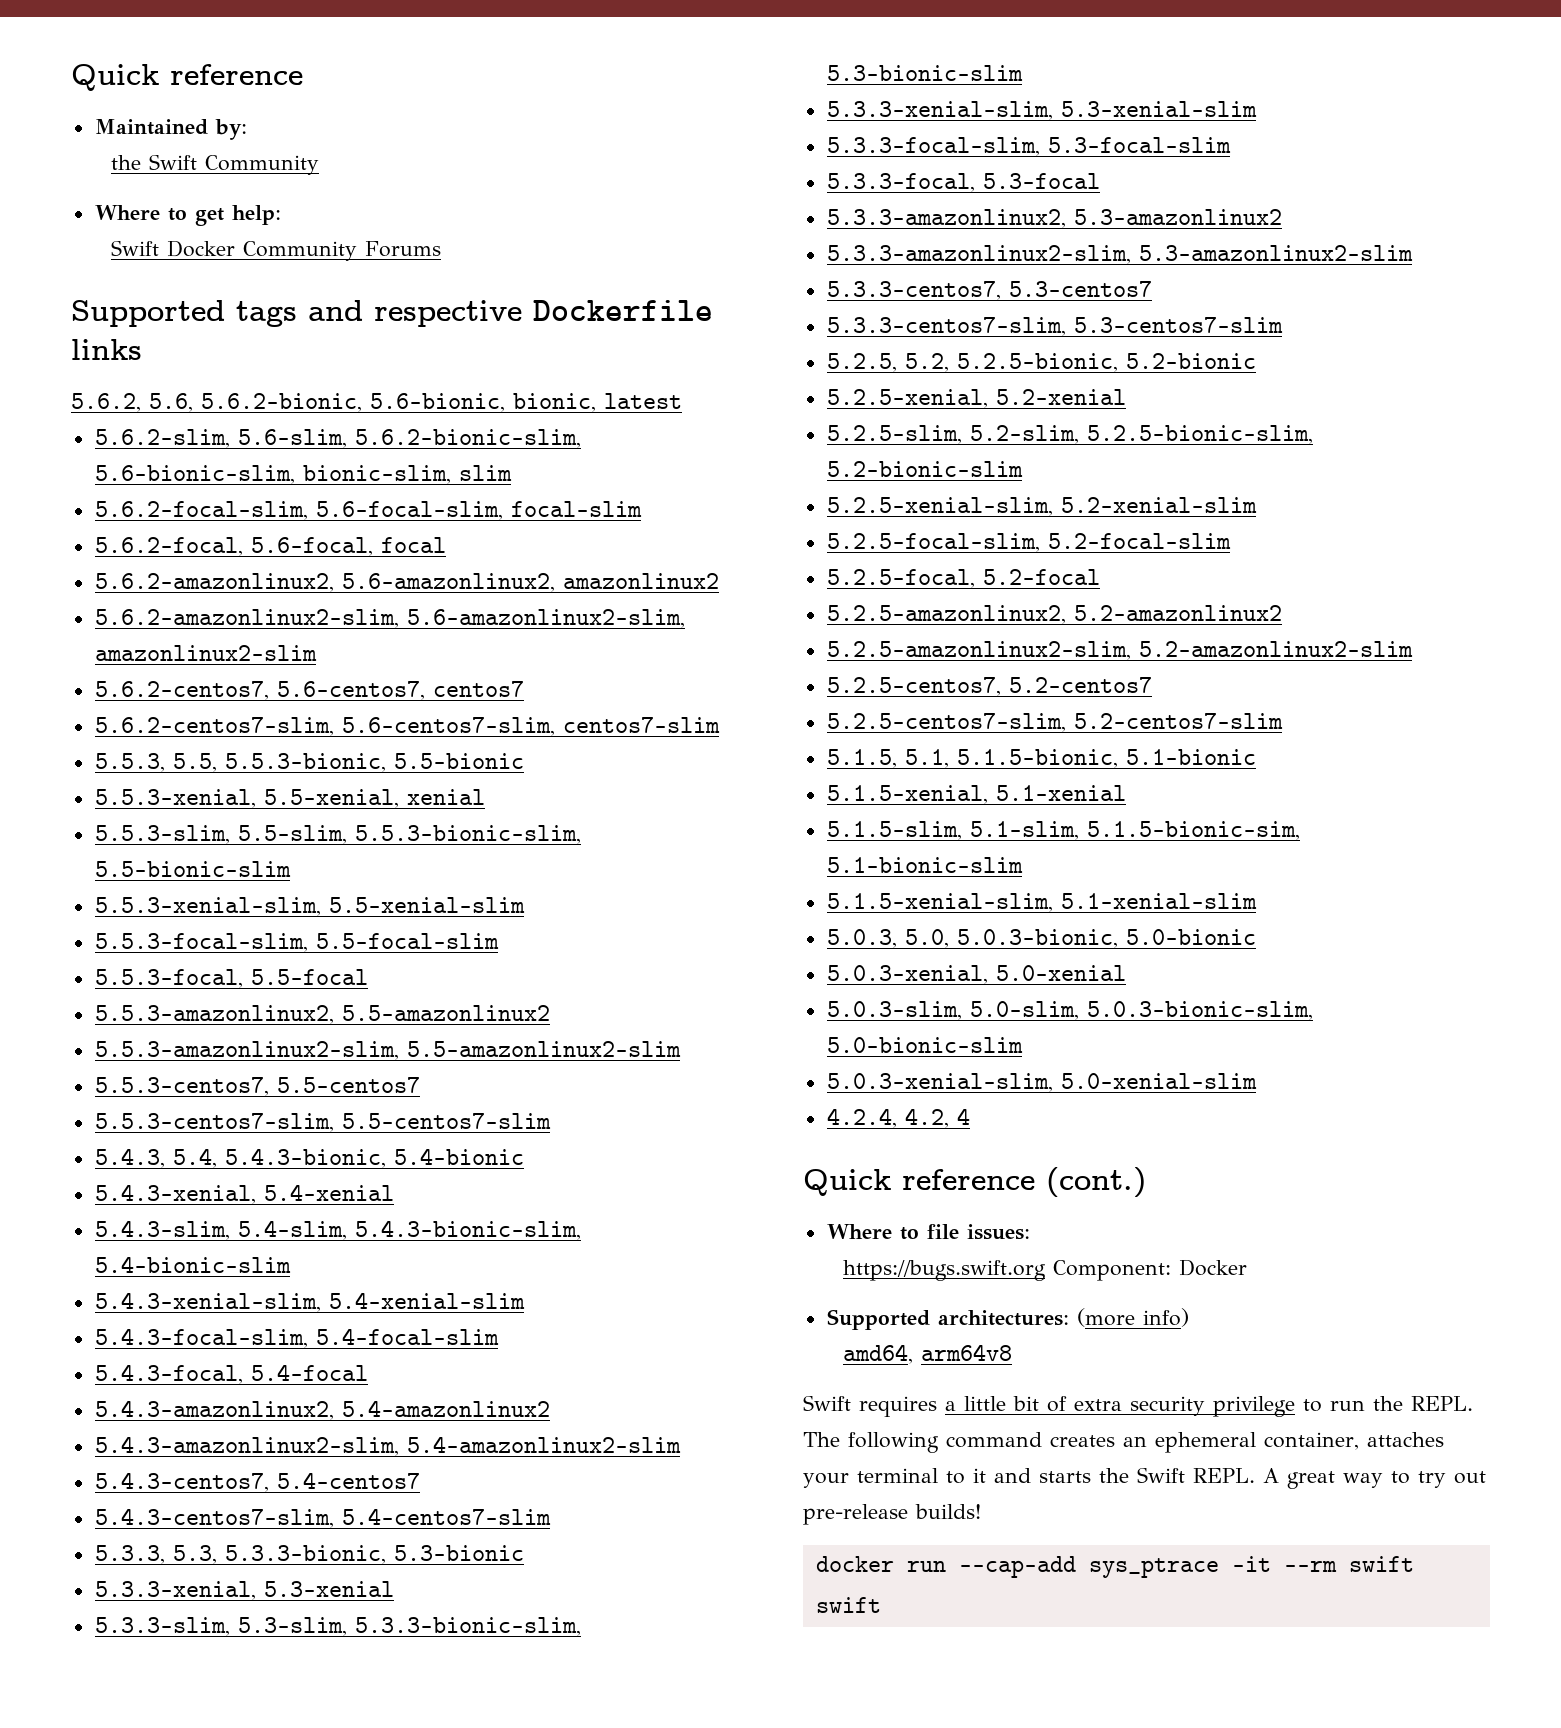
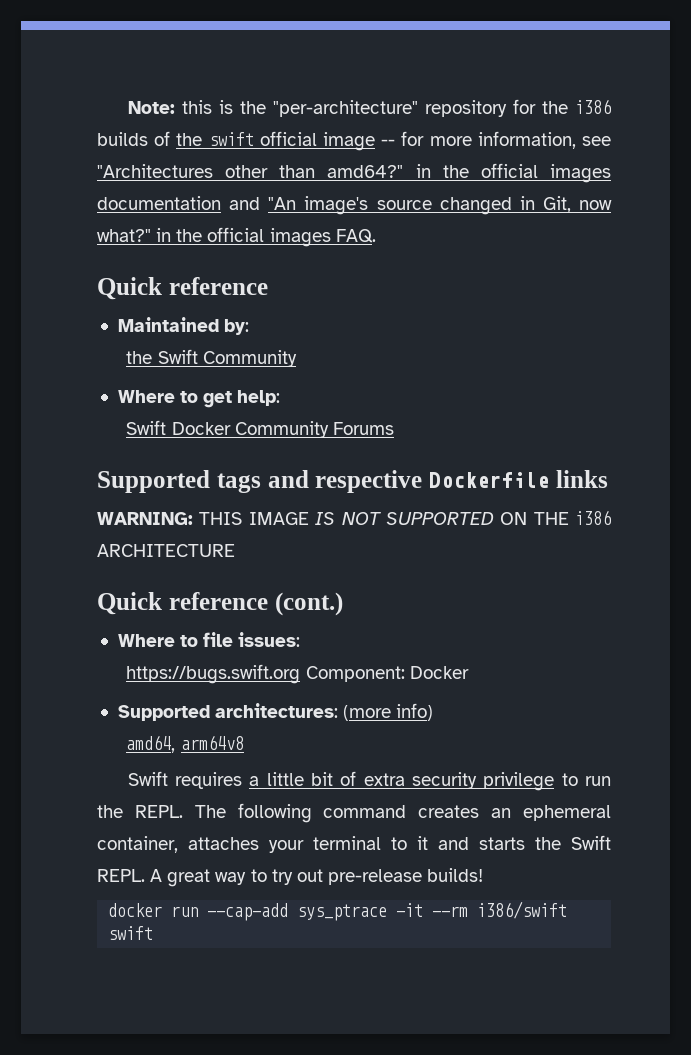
(71, 77) none -> [127,99,611,117] [97,131,611,151] [97,163,611,183] [97,196,612,215] [97,227,376,247] Note: this is the "per-architecture" repository for the i386 builds of the swift official image -- for more information, see "Architectures other than amd64?" in the official images documentation and "An image's source changed in Git, now what?" in the official images FAQ. //
[71,393,682,412] [94,429,581,448] [94,465,512,484] [94,501,642,520] [94,537,446,556] [94,573,719,592] [94,609,685,628] [94,645,317,661] [94,681,524,700] [94,717,720,736] [94,753,524,772] [94,789,485,808] [94,825,581,844] [94,861,291,877] [94,897,525,916] [94,933,499,952] [94,969,368,988] [94,1005,550,1024] [94,1041,681,1060] [94,1077,420,1096] [94,1113,551,1132] [94,1148,524,1168] [94,1184,394,1204] [94,1220,581,1240] [94,1256,291,1273] [94,1292,525,1312] [94,1328,499,1348] [94,1364,368,1384] [94,1400,550,1420] [94,1436,681,1456] [94,1472,420,1492] [94,1508,551,1528] [94,1545,524,1564] [94,1581,394,1600] [94,1617,581,1636] [826,65,1023,81] [826,101,1257,120] [826,137,1231,156] [826,173,1100,192] [826,209,1282,228] [826,245,1413,264] [826,281,1152,300] [826,317,1283,336] [826,353,1256,372] [826,389,1126,408] [826,425,1313,444] [826,461,1023,477] [826,497,1257,516] [826,533,1231,552] [826,569,1100,588] [826,605,1282,624] [826,641,1413,660] [826,677,1152,696] [826,713,1283,732] [826,749,1256,768] [826,785,1126,804] [826,821,1300,840] [826,857,1023,873] [826,893,1257,912] [826,929,1256,948] [826,965,1126,984] [826,1001,1313,1020] [826,1037,1023,1053] [826,1073,1257,1092] [826,1108,970,1128] 5.6.2, 5.6, 5.6.2-bionic, 5.6-bionic, bionic, latest // 5.6.2-slim, 5.6-slim, 5.6.2-bionic-slim, 5.6-bionic-slim, bionic-slim, slim // 5.6.2-focal-slim, 5.6-focal-slim, focal-slim // 5.6.2-focal, 5.6-focal, focal // 5.6.2-amazonlinux2, 5.6-amazonlinux2, amazonlinux2 // 5.6.2-amazonlinux2-slim, 5.6-amazonlinux2-slim, amazonlinux2-slim // 5.6.2-centos7, 5.6-centos7, centos7 // 5.6.2-centos7-slim, 5.6-centos7-slim, centos7-slim // 5.5.3, 5.5, 5.5.3-bionic, 5.5-bionic // 5.5.3-xenial, 5.5-xenial, xenial // 5.5.3-slim, 5.5-slim, 5.5.3-bionic-slim, 5.5-bionic-slim // 5.5.3-xenial-slim, 5.5-xenial-slim // 5.5.3-focal-slim, 5.5-focal-slim // 5.5.3-focal, 5.5-focal // 5.5.3-amazonlinux2, 5.5-amazonlinux2 // 5.5.3-amazonlinux2-slim, 5.5-amazonlinux2-slim // 5.5.3-centos7, 5.5-centos7 // 5.5.3-centos7-slim, 5.5-centos7-slim // 5.4.3, 5.4, 5.4.3-bionic, 5.4-bionic // 5.4.3-xenial, 5.4-xenial // 5.4.3-slim, 5.4-slim, 5.4.3-bionic-slim, 5.4-bionic-slim // 5.4.3-xenial-slim, 5.4-xenial-slim // 5.4.3-focal-slim, 5.4-focal-slim // 5.4.3-focal, 5.4-focal // 5.4.3-amazonlinux2, 5.4-amazonlinux2 // 5.4.3-amazonlinux2-slim, 5.4-amazonlinux2-slim // 5.4.3-centos7, 5.4-centos7 // 5.4.3-centos7-slim, 5.4-centos7-slim // 5.3.3, 5.3, 5.3.3-bionic, 5.3-bionic // 5.3.3-xenial, 5.3-xenial // 5.3.3-slim, 5.3-slim, 5.3.3-bionic-slim, 5.3-bionic-slim // 5.3.3-xenial-slim, 5.3-xenial-slim // 5.3.3-focal-slim, 5.3-focal-slim // 5.3.3-focal, 5.3-focal // 5.3.3-amazonlinux2, 5.3-amazonlinux2 // 5.3.3-amazonlinux2-slim, 5.3-amazonlinux2-slim // 5.3.3-centos7, 5.3-centos7 // 5.3.3-centos7-slim, 5.3-centos7-slim // 5.2.5, 5.2, 5.2.5-bionic, 5.2-bionic // 5.2.5-xenial, 5.2-xenial // 5.2.5-slim, 5.2-slim, 5.2.5-bionic-slim, 5.2-bionic-slim // 5.2.5-xenial-slim, 5.2-xenial-slim // 5.2.5-focal-slim, 5.2-focal-slim // 5.2.5-focal, 5.2-focal // 5.2.5-amazonlinux2, 5.2-amazonlinux2 // 5.2.5-amazonlinux2-slim, 5.2-amazonlinux2-slim // 5.2.5-centos7, 5.2-centos7 // 5.2.5-centos7-slim, 5.2-centos7-slim // 5.1.5, 5.1, 5.1.5-bionic, 5.1-bionic // 5.1.5-xenial, 5.1-xenial // 5.1.5-slim, 5.1-slim, 5.1.5-bionic-sim, 5.1-bionic-slim // 5.1.5-xenial-slim, 5.1-xenial-slim // 5.0.3, 5.0, 5.0.3-bionic, 5.0-bionic // 5.0.3-xenial, 5.0-xenial // 5.0.3-slim, 5.0-slim, 5.0.3-bionic-slim, 5.0-bionic-slim // 5.0.3-xenial-slim, 5.0-xenial-slim // 4.2.4, 4.2, 4 -> [97,510,611,525] [97,544,235,557] WARNING: THIS IMAGE IS NOT SUPPORTED ON THE i386 ARCHITECTURE
[1348,1556,1414,1572] swift -> [477,901,568,919] i386/swift

